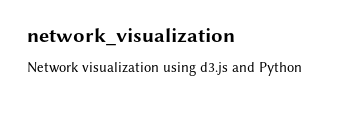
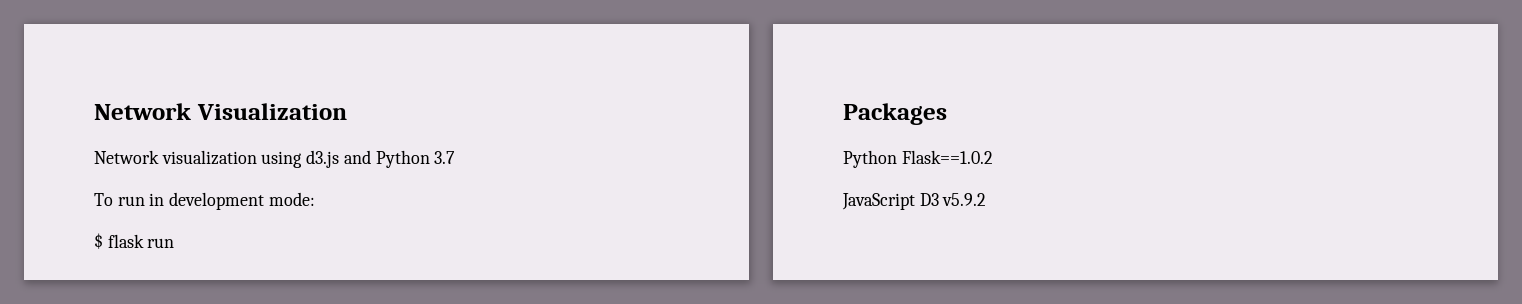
[27,28,235,46] network_visualization -> [94,103,347,120] Network Visualization
(302, 69) none -> [434,151,456,164] [94,192,315,210] [94,233,175,249] [843,103,947,125] [843,150,993,168] [842,193,987,210] 3.7 // To run in development mode: // $ flask run // Packages // Python Flask==1.0.2 // JavaScript D3 v5.9.2

